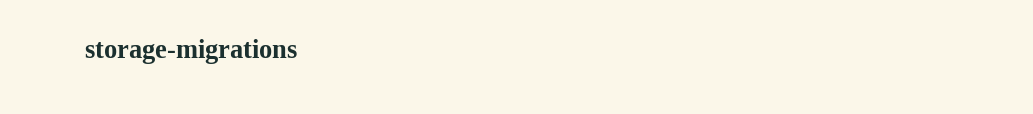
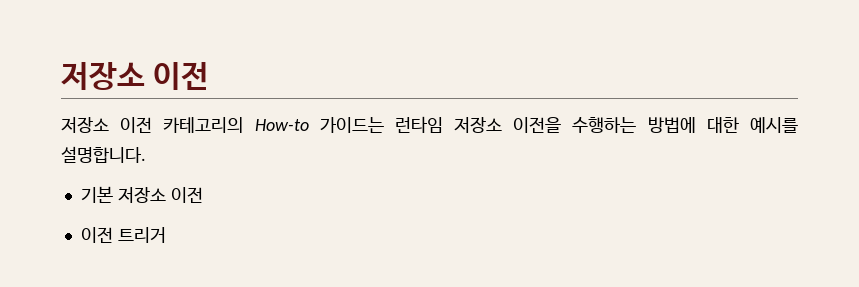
[85,39,297,64] storage-migrations -> [61,62,210,90] [61,116,798,133] [61,146,146,163] [80,186,203,203] [80,227,166,243] 저장소 이전 // 저장소 이전 카테고리의 How-to 가이드는 런타임 저장소 이전을 수행하는 방법에 대한 예시를 설명합니다. // 기본 저장소 이전 // 이전 트리거

